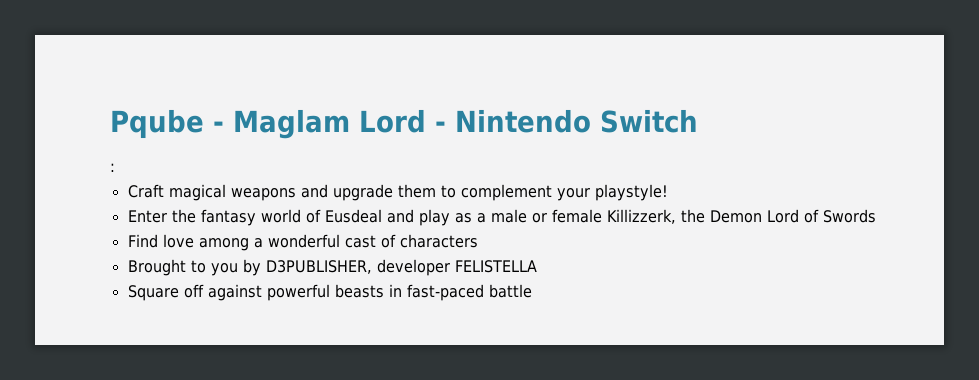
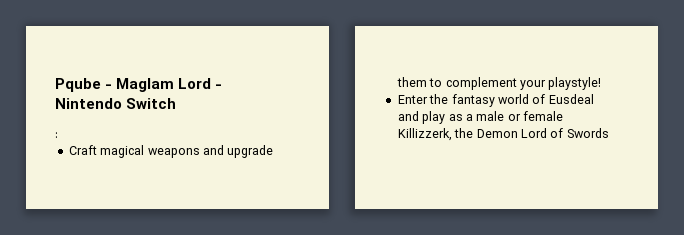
[127,234,478,251] [127,259,537,276] [127,284,532,301] // Find love among a wonderful cast of characters // Brought to you by D3PUBLISHER, developer FELISTELLA // Square off against powerful beasts in fast-paced battle -> (609, 133) none

